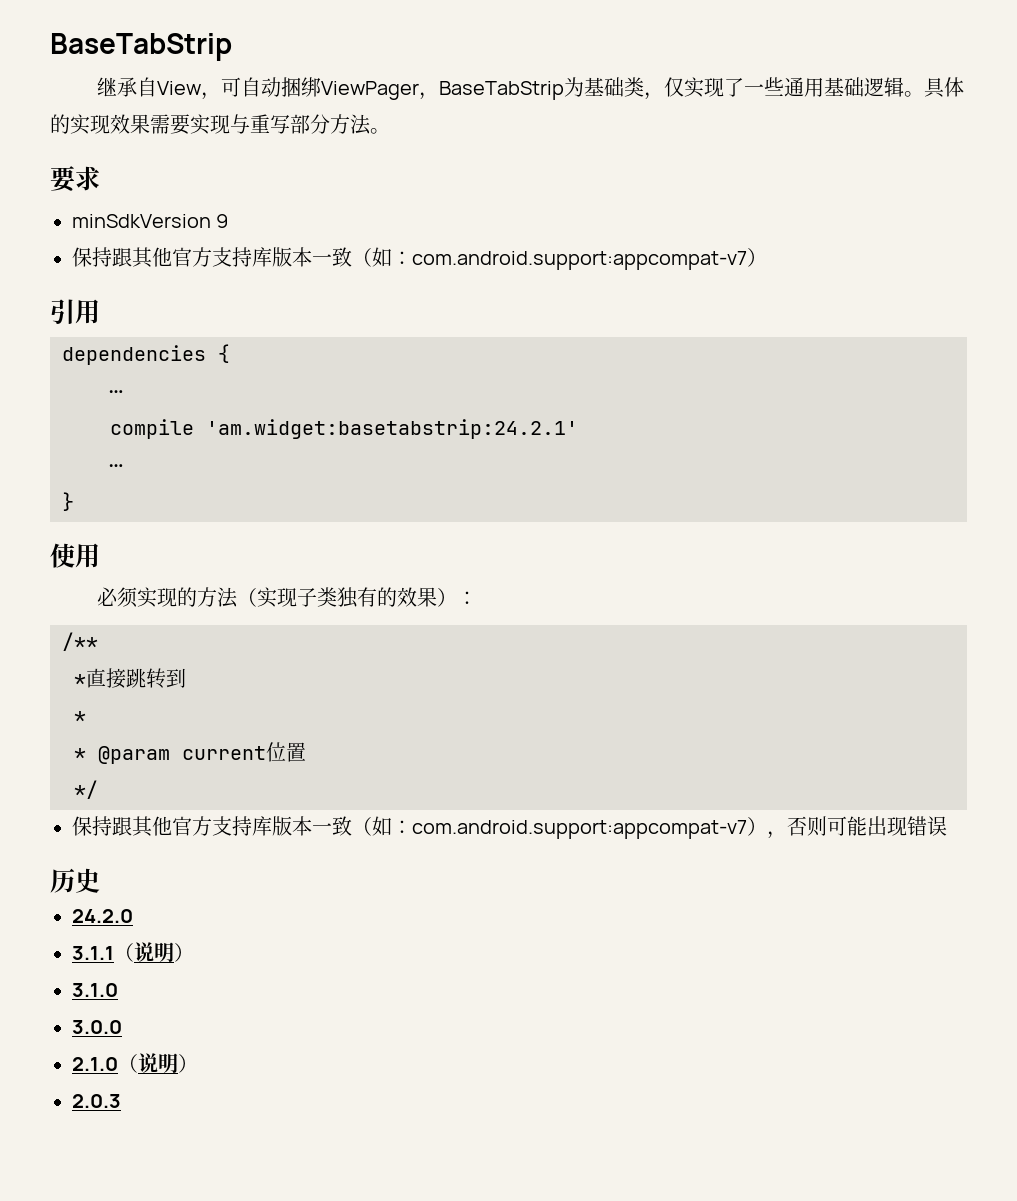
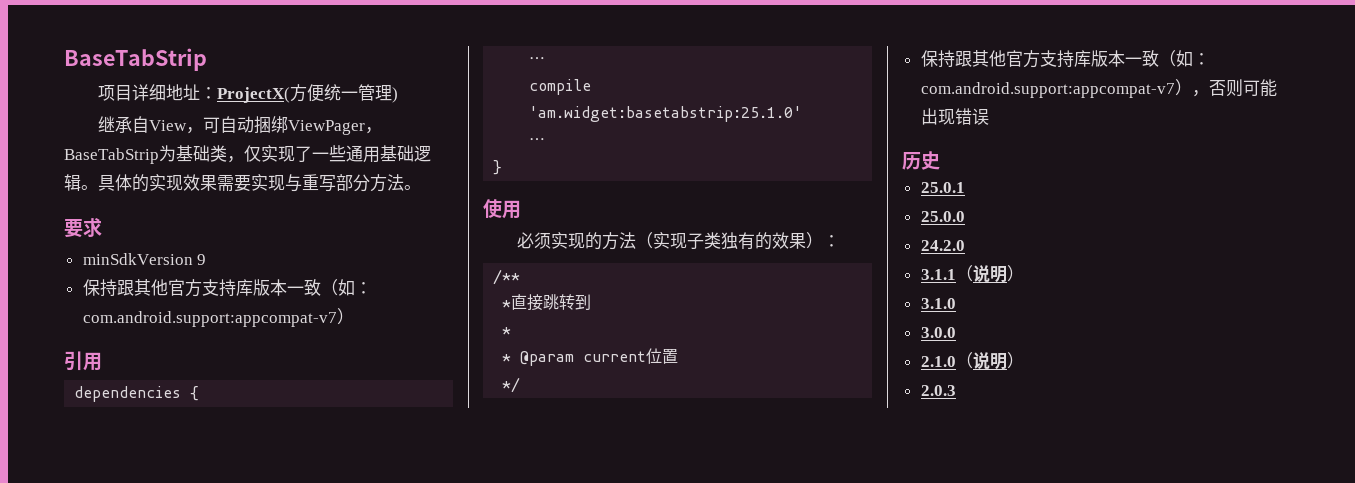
[50,33,232,61] BaseTabStrip -> [64,48,207,71] [98,84,399,103] BaseTabStrip // 项目详细地址：ProjectX(方便统一管理)
[206,419,578,439] 'am.widget:basetabstrip:24.2.1' -> [529,106,803,122] 'am.widget:basetabstrip:25.1.0'
(100, 880) none -> [920,182,965,193] [920,211,965,222] // 25.0.1 // 25.0.0

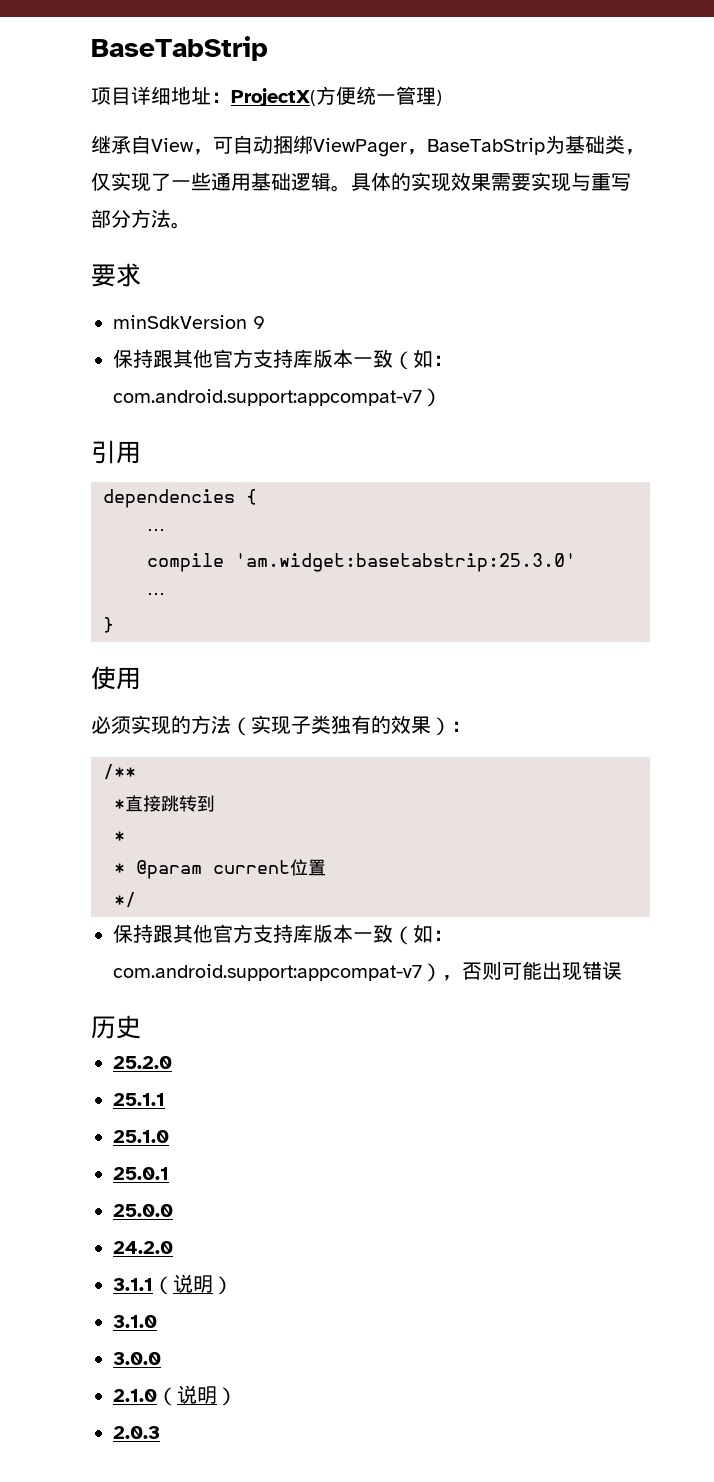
[529,106,803,122] 'am.widget:basetabstrip:25.1.0' -> [235,553,576,572] 'am.widget:basetabstrip:25.3.0'
(940, 160) none -> [113,1056,172,1069] [113,1093,165,1106] [113,1130,169,1143] // 25.2.0 // 25.1.1 // 25.1.0

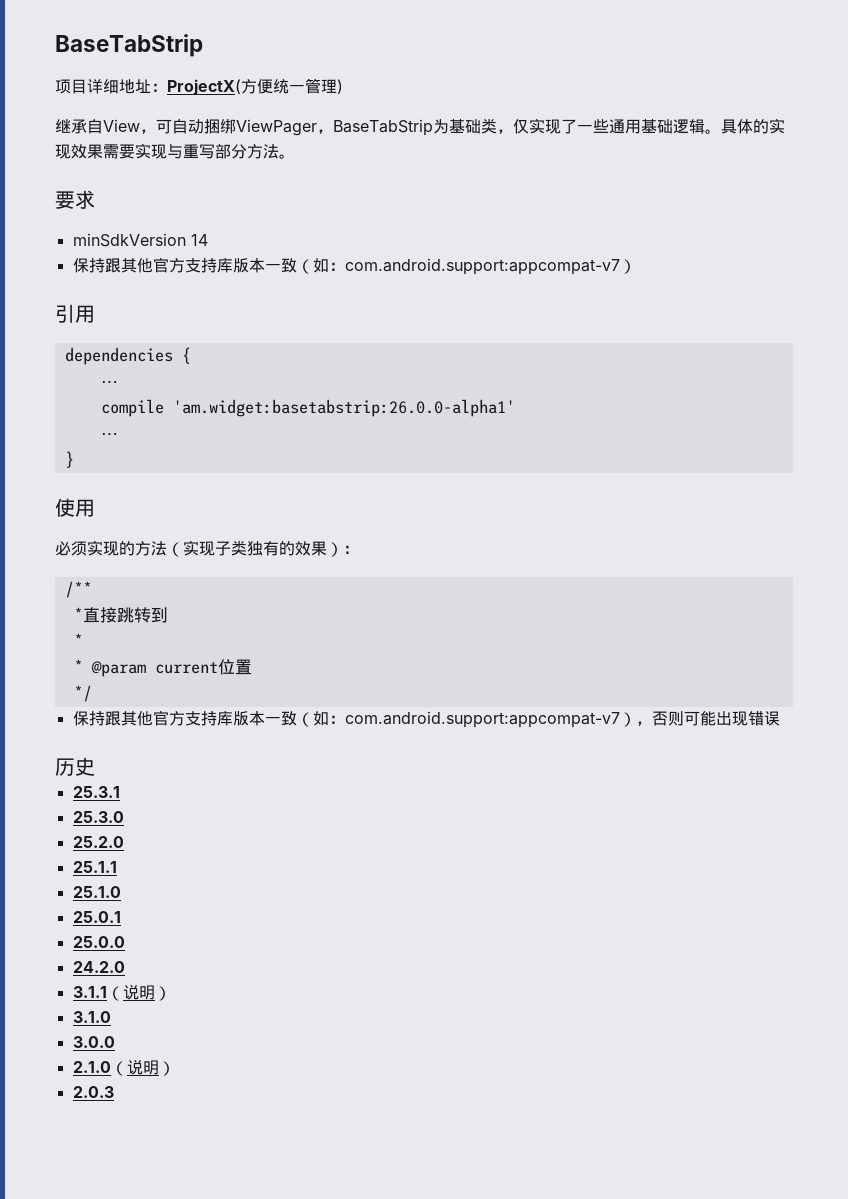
[253,316,265,329] 9 -> [190,234,208,246] 14
[235,553,576,572] 'am.widget:basetabstrip:25.3.0' -> [172,399,515,417] 'am.widget:basetabstrip:26.0.0-alpha1'
(141, 1027) none -> [72,786,120,798] [72,811,124,823] // 25.3.1 // 25.3.0

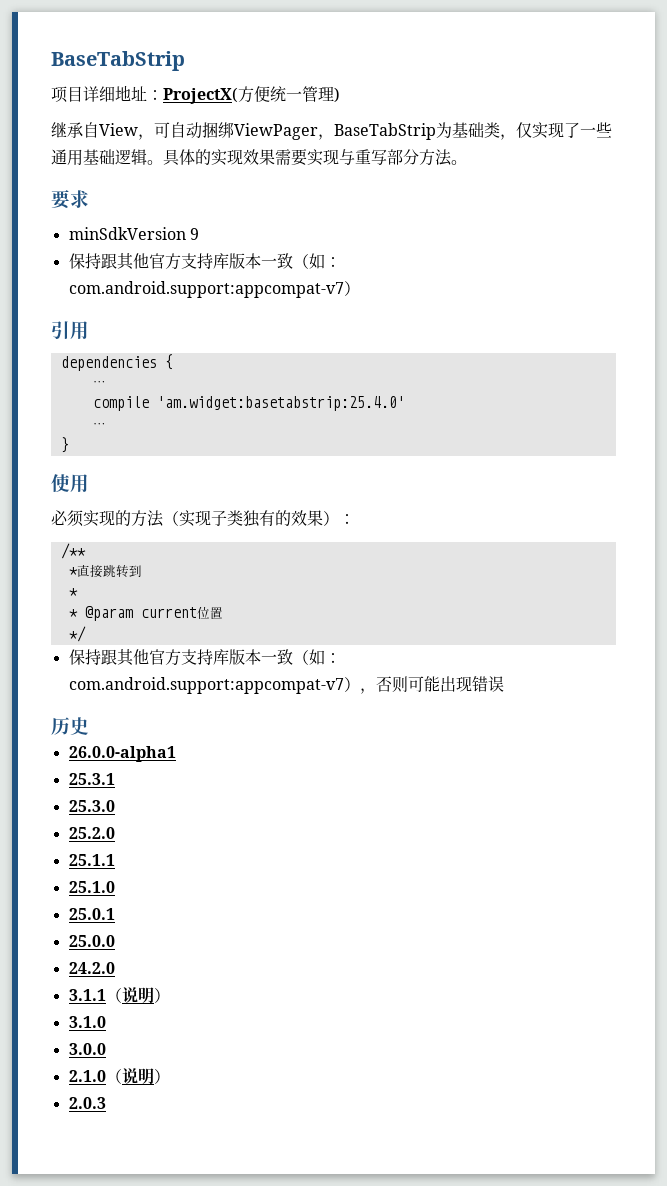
[190,234,208,246] 14 -> [189,228,199,240] 9
[172,399,515,417] 'am.widget:basetabstrip:26.0.0-alpha1' -> [156,396,405,411] 'am.widget:basetabstrip:25.4.0'
(95, 766) none -> [68,746,176,762] // 26.0.0-alpha1

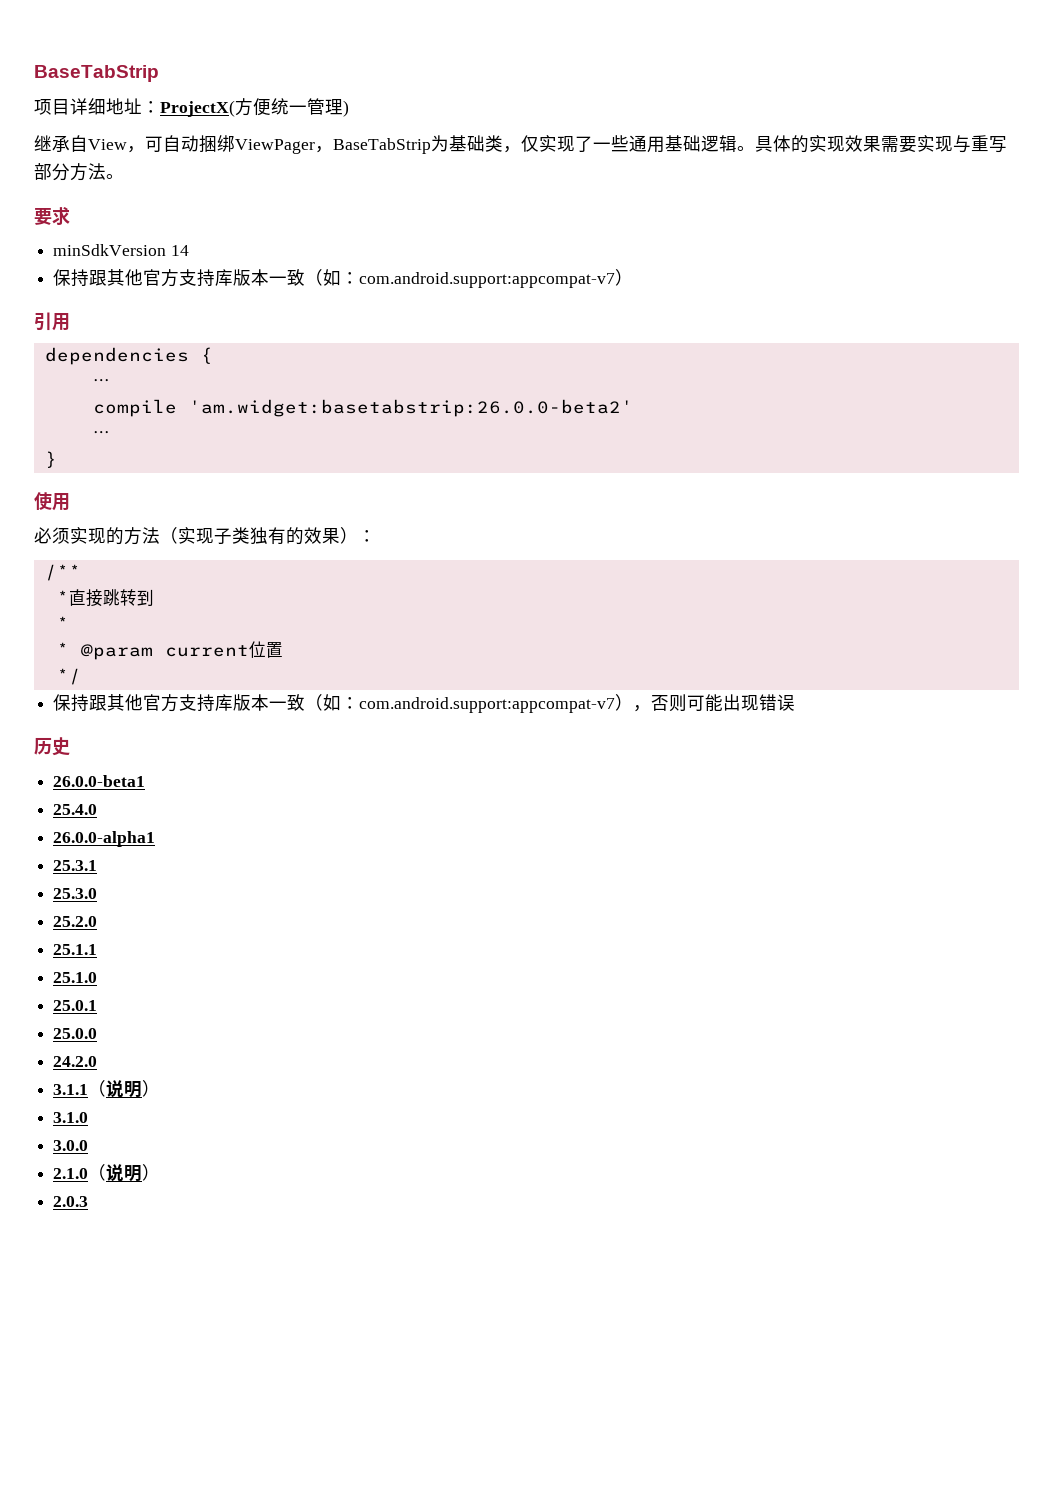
[189,228,199,240] 9 -> [170,245,189,256] 14
[156,396,405,411] 'am.widget:basetabstrip:25.4.0' -> [188,399,633,417] 'am.widget:basetabstrip:26.0.0-beta2'
(89, 726) none -> [53,775,146,787] [53,804,98,815] // 26.0.0-beta1 // 25.4.0

